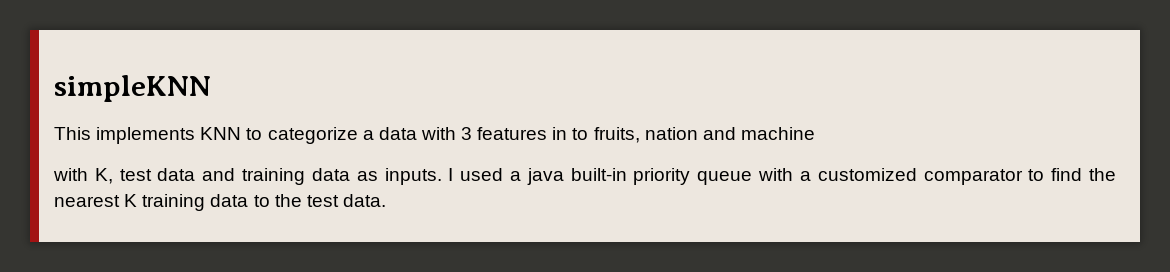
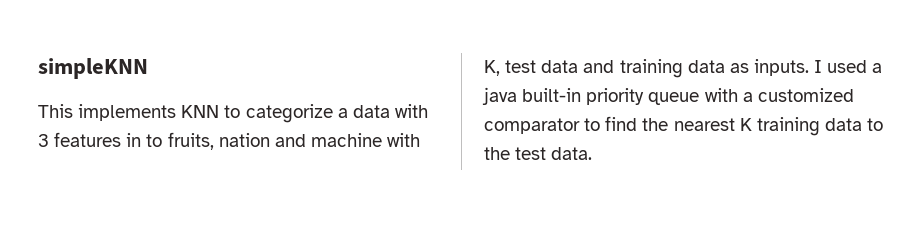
(815, 133) // -> (382, 140) none

